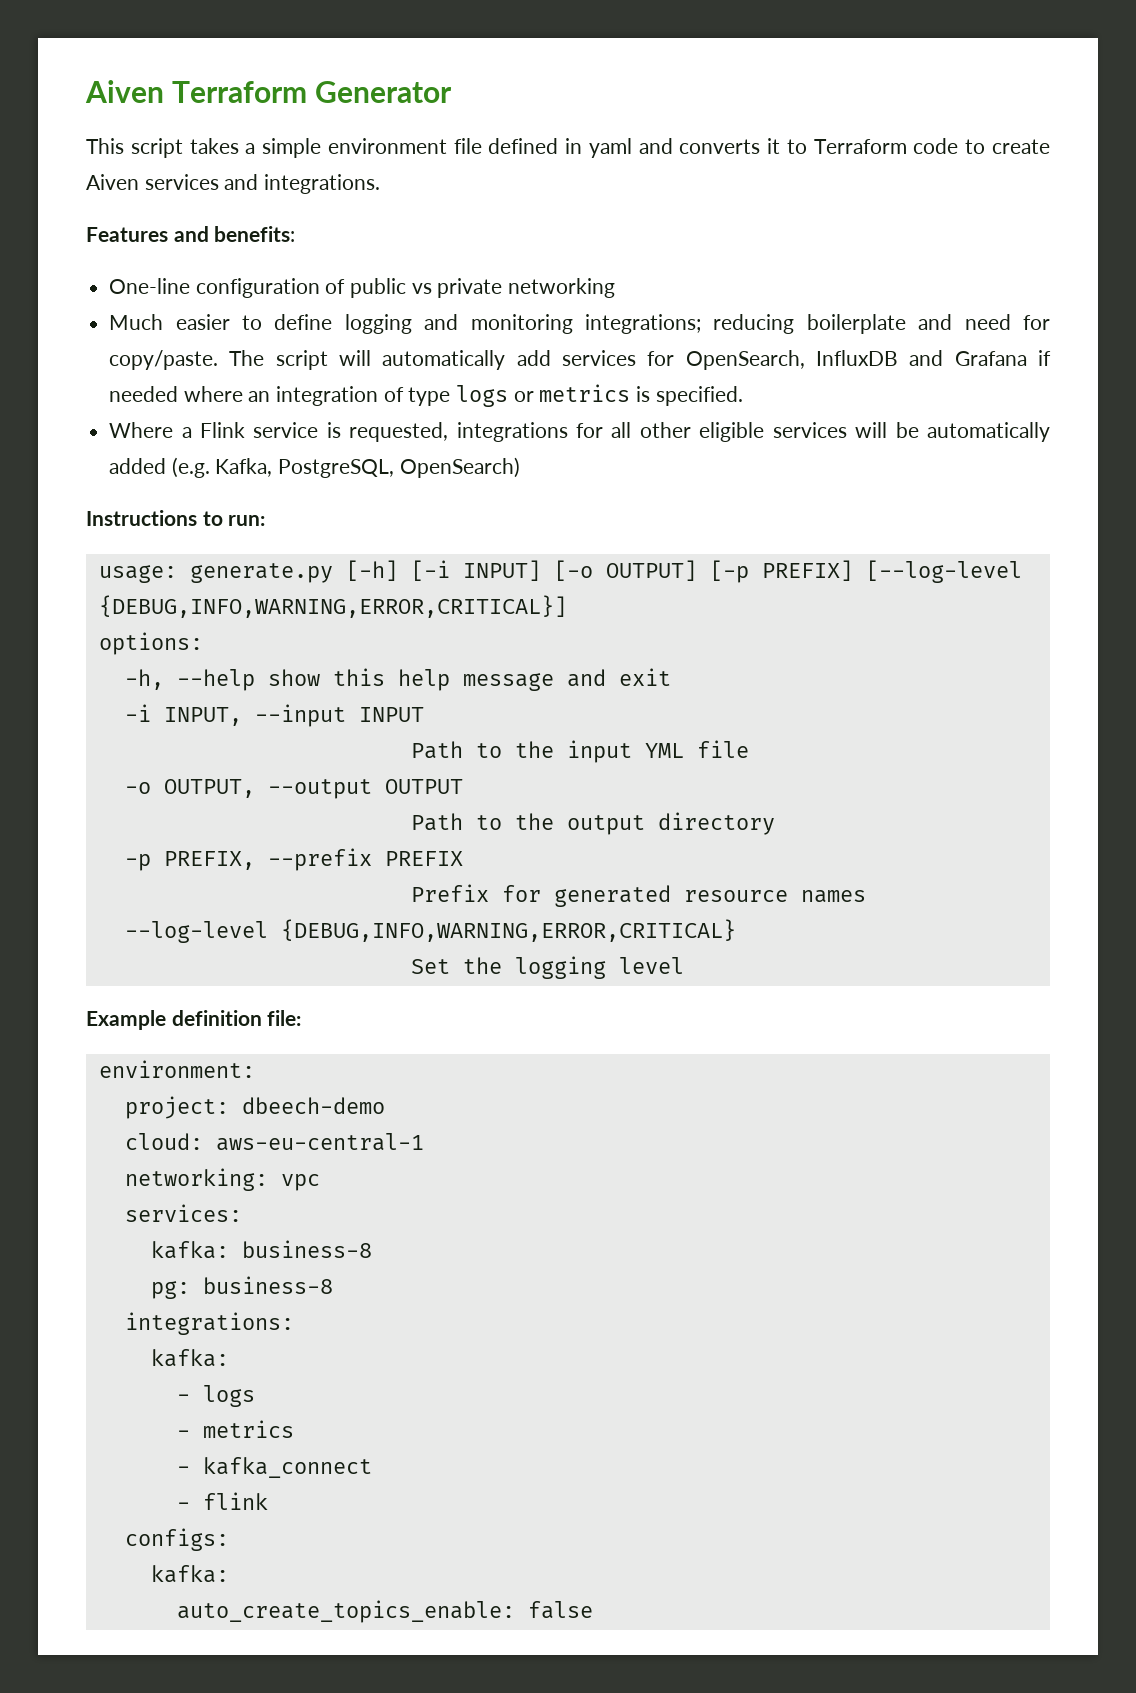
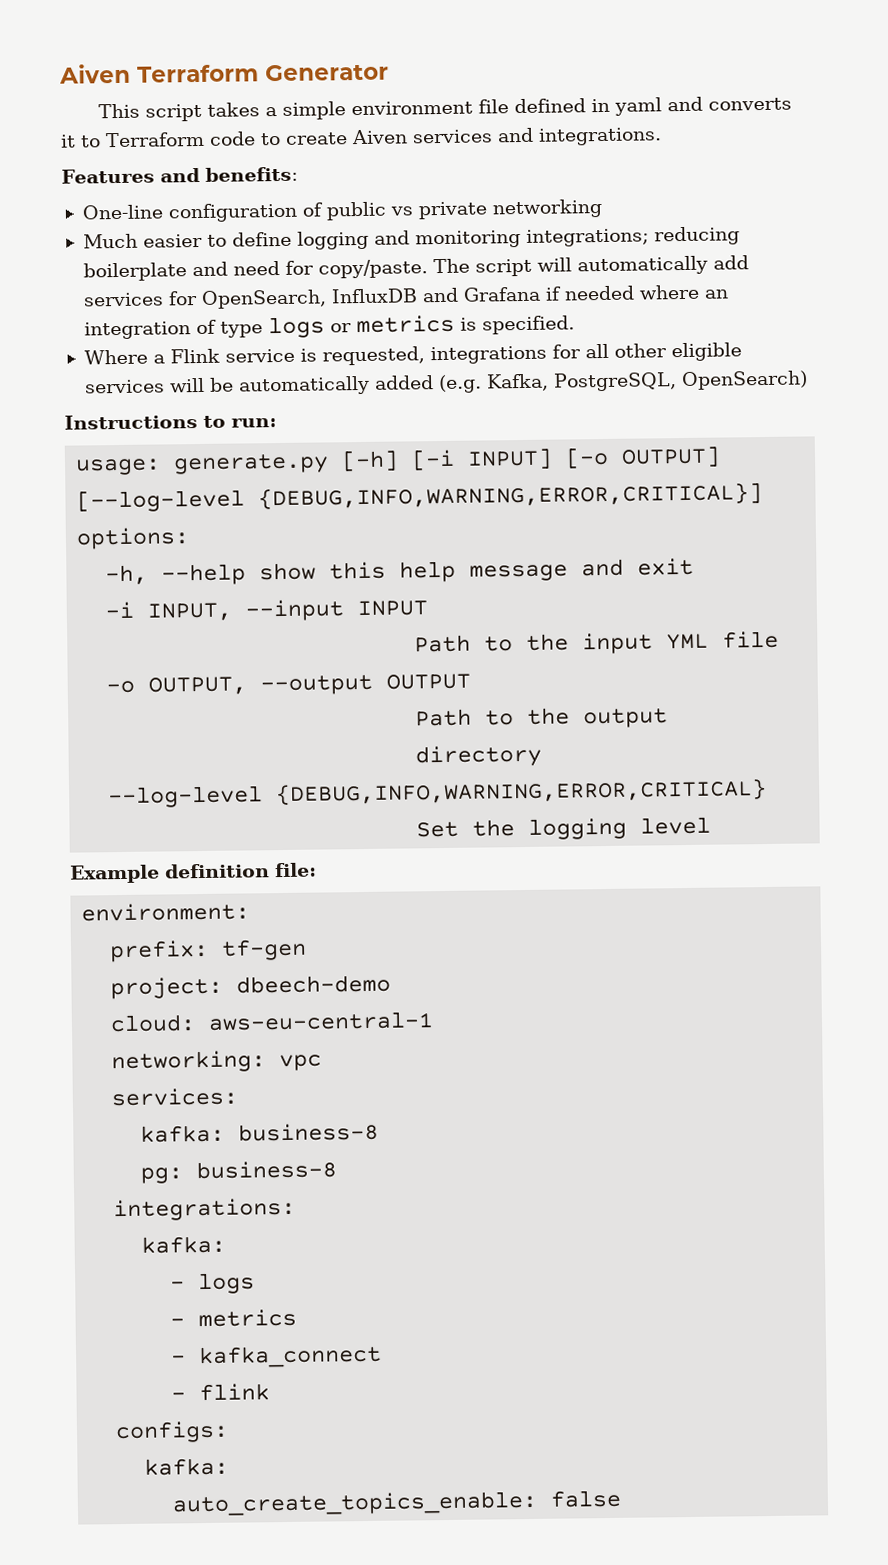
[709,560,853,583] [-p PREFIX] -> (722, 457) none
[124,848,463,871] [410,884,866,907] // -p PREFIX, --prefix PREFIX // Prefix for generated resource names -> (543, 756) none
(255, 1069) none -> [109,938,308,963] // prefix: tf-gen

